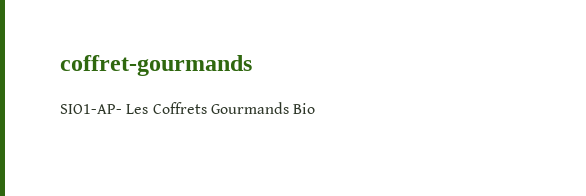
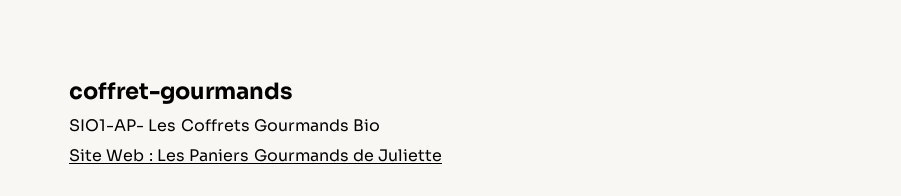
(316, 108) none -> [69,149,443,162] // Site Web : Les Paniers Gourmands de Juliette

